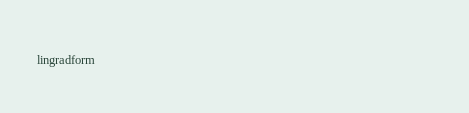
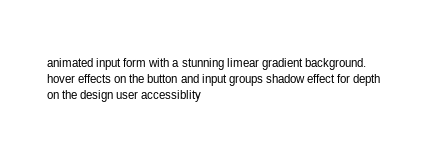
[37,55,95,67] lingradform -> [47,58,366,70] [47,74,381,86] [47,90,202,102] animated input form with a stunning limear gradient background. hover effects on the button and input groups shadow effect for depth on the design user accessiblity

